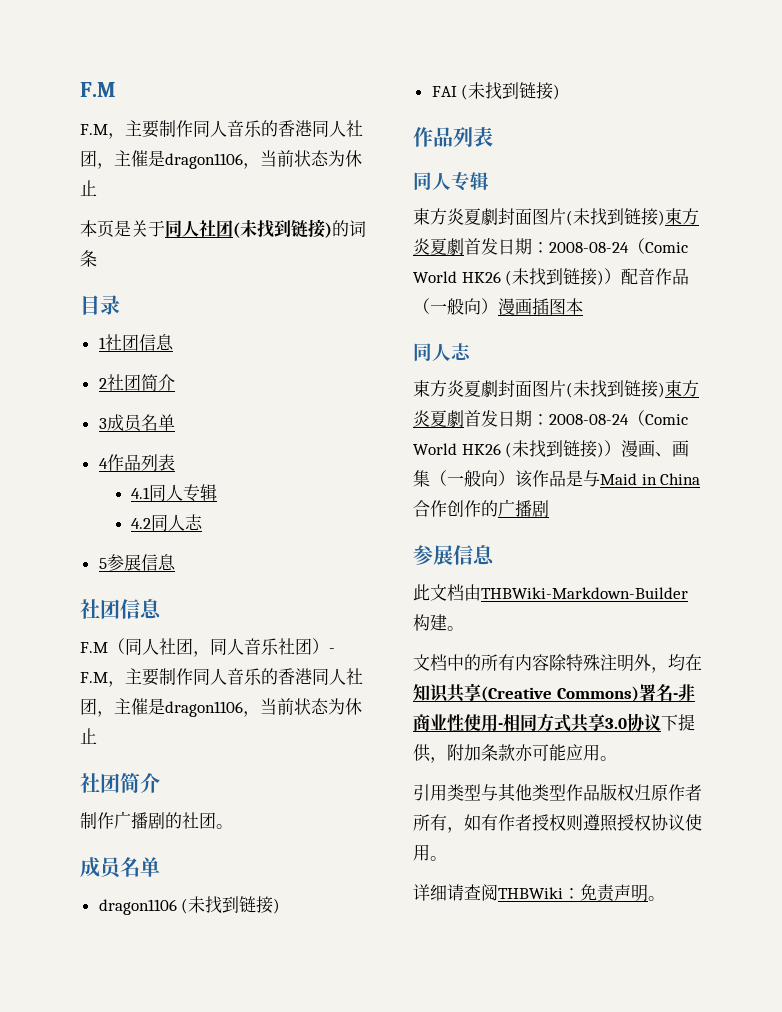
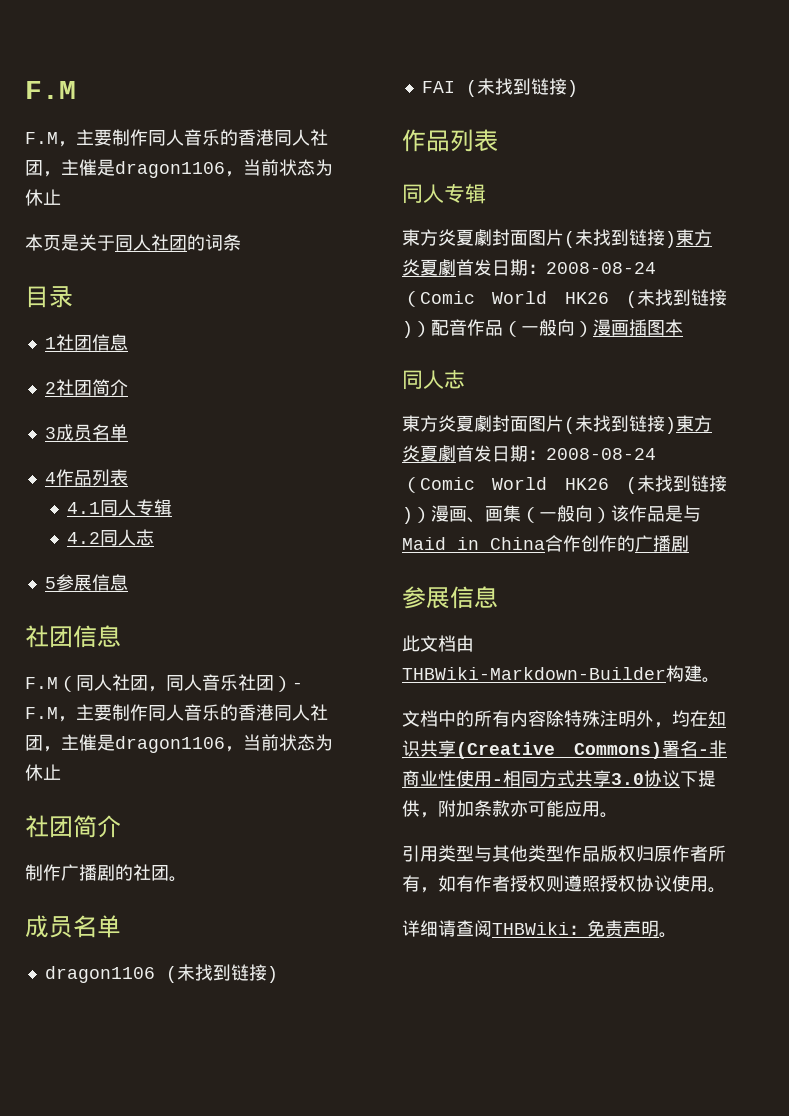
[233,219,332,238] (未找到链接) -> (187, 243) none

